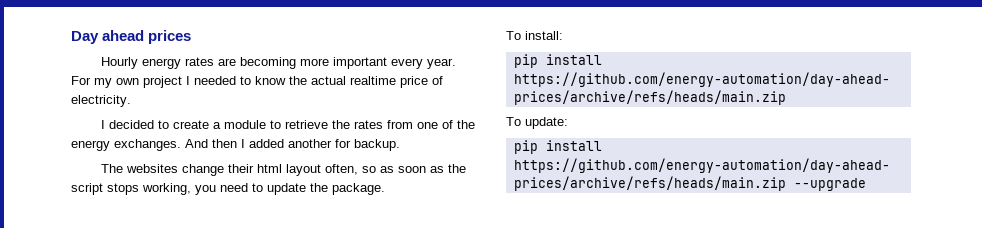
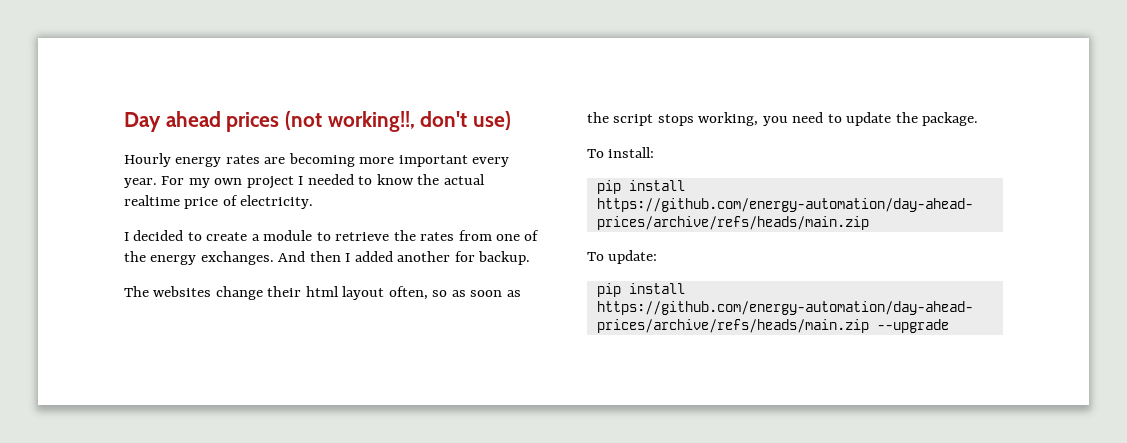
(192, 37) none -> [285,111,512,132] (not working!!, don't use)

